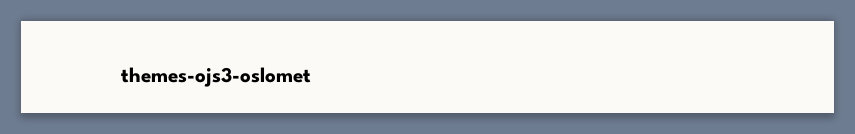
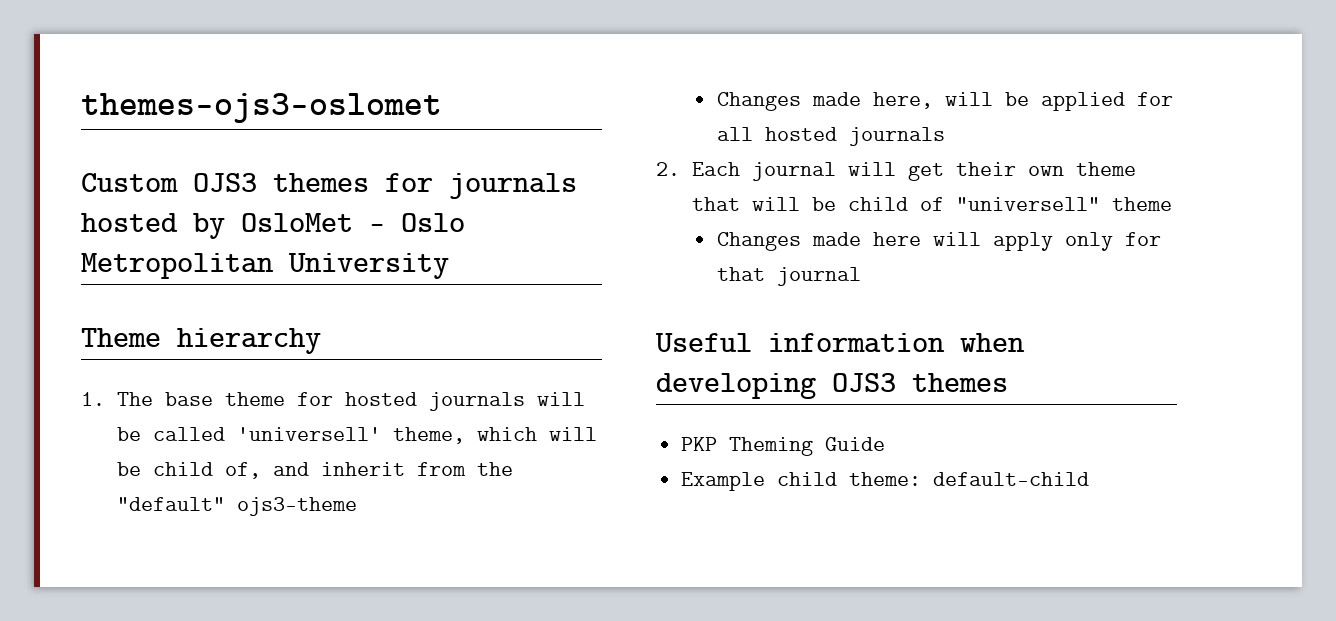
(311, 77) none -> [81,173,577,199] [81,213,465,239] [81,253,449,279] [81,328,321,354] [81,392,585,411] [116,427,597,444] [116,462,513,479] [116,497,357,516] [716,92,1173,111] [716,127,945,146] [656,162,1136,181] [691,197,1172,211] [716,232,1161,251] [716,267,861,286] [655,333,1025,353] [656,373,1008,399] [681,437,886,456] [681,472,1090,491] // Custom OJS3 themes for journals hosted by OsloMet – Oslo Metropolitan University // Theme hierarchy // 1. The base theme for hosted journals will be called 'universell' theme, which will be child of, and inherit from the "default" ojs3-theme // Changes made here, will be applied for all hosted journals // 2. Each journal will get their own theme that will be child of "universell" theme // Changes made here will apply only for that journal // Useful information when developing OJS3 themes // PKP Theming Guide // Example child theme: default-child

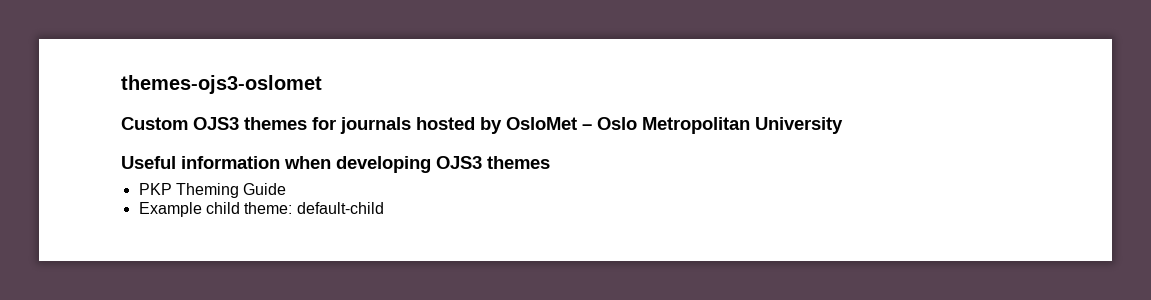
[81,328,321,354] [81,392,585,411] [116,427,597,444] [116,462,513,479] [116,497,357,516] [716,92,1173,111] [716,127,945,146] [656,162,1136,181] [691,197,1172,211] [716,232,1161,251] [716,267,861,286] // Theme hierarchy // 1. The base theme for hosted journals will be called 'universell' theme, which will be child of, and inherit from the "default" ojs3-theme // Changes made here, will be applied for all hosted journals // 2. Each journal will get their own theme that will be child of "universell" theme // Changes made here will apply only for that journal -> (843, 125) none

